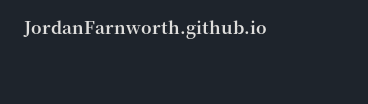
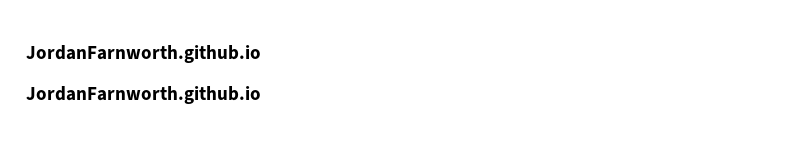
[23,20,267,39] JordanFarnworth.github.io -> [26,45,261,63] [26,86,261,104] JordanFarnworth.github.io // JordanFarnworth.github.io

